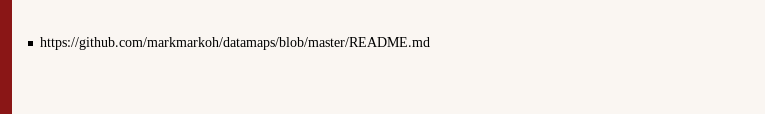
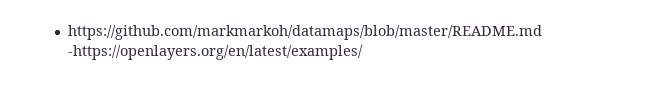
(431, 43) none -> [67,45,363,60] -https://openlayers.org/en/latest/examples/

